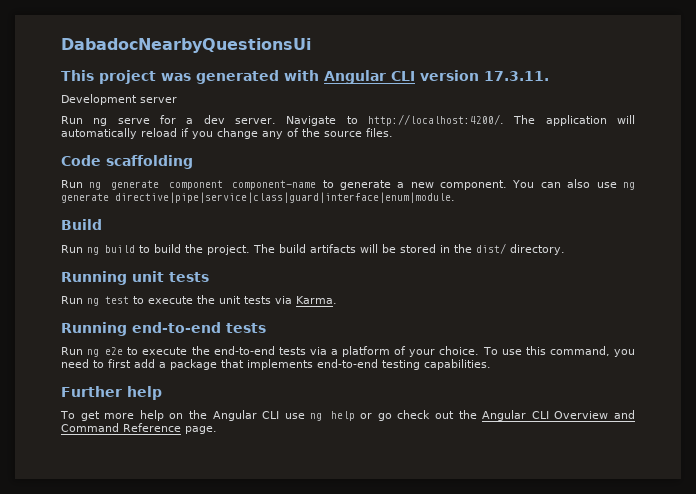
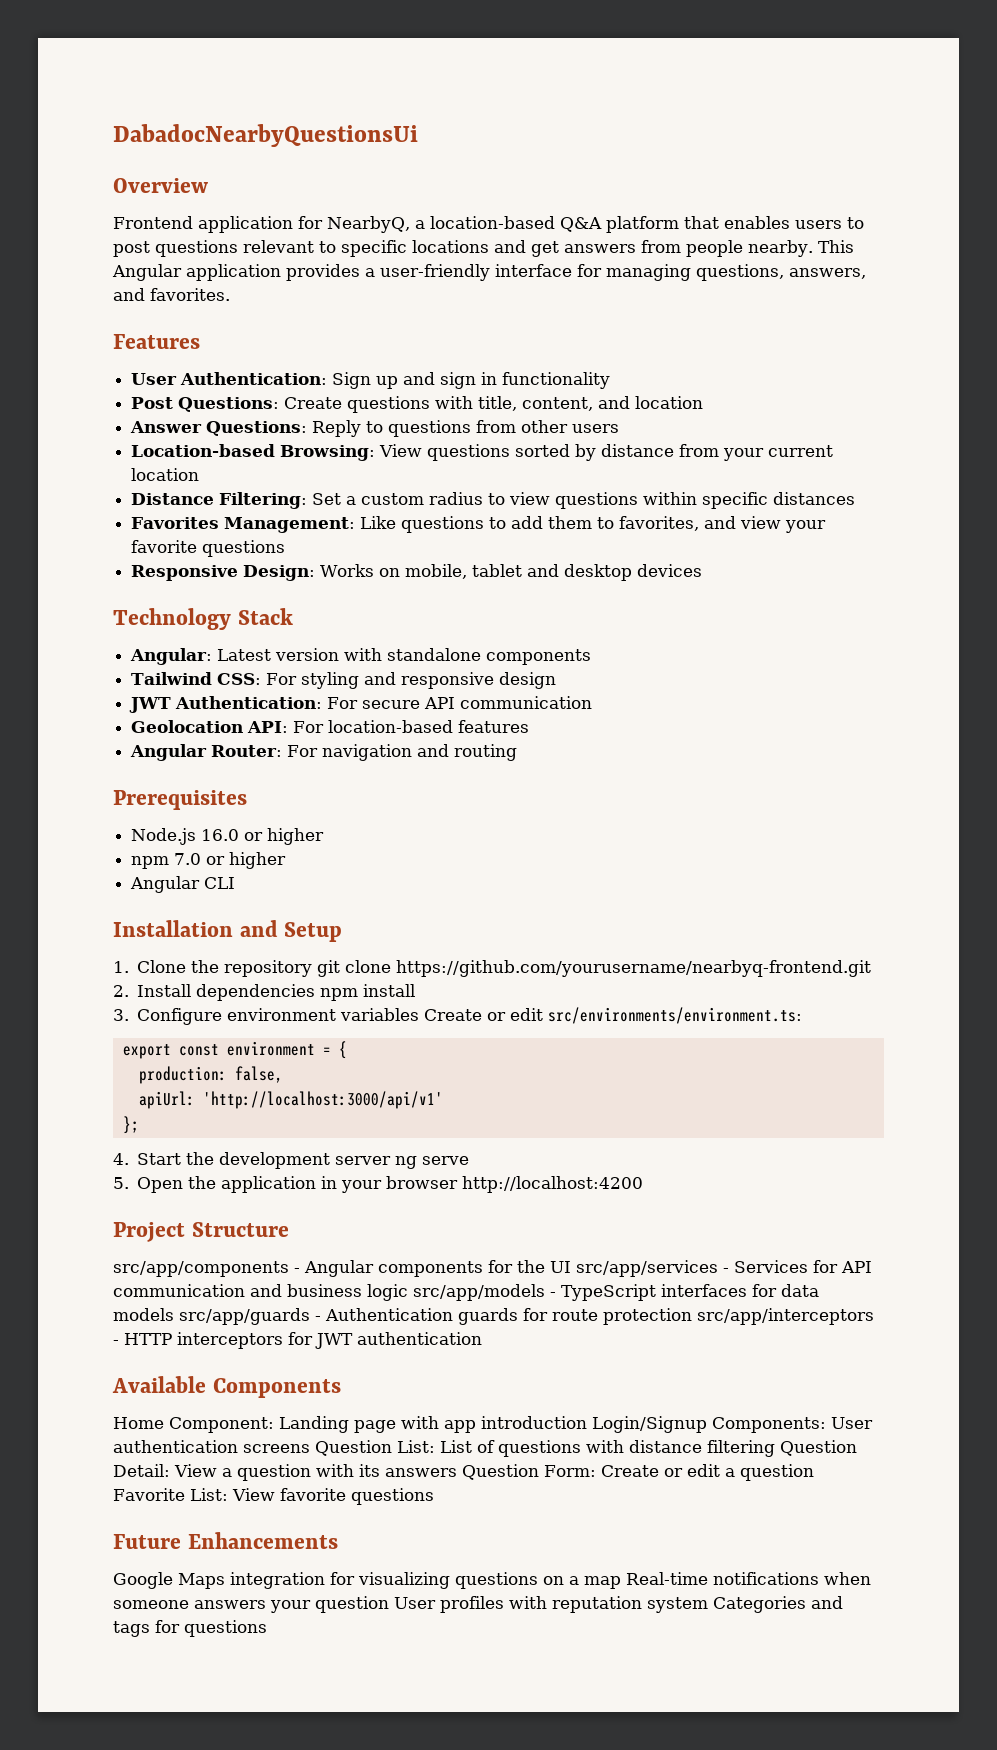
[61,70,549,84] [61,94,137,105] This project was generated with Angular CLI version 17.3.11. // Development -> [113,178,208,193] [113,216,864,233] [113,240,854,257] [112,264,866,281] [113,288,230,301] [113,334,200,349] [131,372,611,389] [131,396,704,413] [130,420,620,437] [131,444,834,461] [131,468,200,481] [131,492,856,509] [131,516,827,533] [131,540,286,557] [131,564,703,581] [113,608,293,630] [130,648,592,665] [131,672,557,689] [129,696,593,713] [131,720,530,733] [130,744,518,761] [113,790,247,810] [131,828,325,845] [131,852,287,869] [130,876,236,893] [113,920,343,942] [113,960,872,977] [113,984,416,1001] [113,1007,803,1025] [122,1041,347,1059] [138,1066,283,1084] [138,1091,443,1109] [122,1116,139,1134] [113,1152,331,1169] Overview // Frontend application for NearbyQ, a location-based Q&A platform that enables users to post questions relevant to specific locations and get answers from people nearby. This Angular application provides a user-friendly interface for managing questions, answers, and favorites. // Features // User Authentication: Sign up and sign in functionality // Post Questions: Create questions with title, content, and location // Answer Questions: Reply to questions from other users // Location-based Browsing: View questions sorted by distance from your current location // Distance Filtering: Set a custom radius to view questions within specific distances // Favorites Management: Like questions to add them to favorites, and view your favorite questions // Responsive Design: Works on mobile, tablet and desktop devices // Technology Stack // Angular: Latest version with standalone components // Tailwind CSS: For styling and responsive design // JWT Authentication: For secure API communication // Geolocation API: For location-based features // Angular Router: For navigation and routing // Prerequisites // Node.js 16.0 or higher // npm 7.0 or higher // Angular CLI // Installation and Setup // 1. Clone the repository git clone https://github.com/yourusername/nearbyq-frontend.git // 2. Install dependencies npm install // 3. Configure environment variables Create or edit src/environments/environment.ts: // export const environment = { // production: false, // apiUrl: 'http://localhost:3000/api/v1' // }; // 4. Start the development
[61,116,83,124] // Run -> (392, 1160) none
[160,114,635,126] [61,128,393,139] [61,155,193,169] [61,179,635,190] [61,192,455,203] [61,219,102,230] [61,243,565,255] [61,271,209,285] [61,295,337,306] [61,322,266,336] [61,346,636,357] [61,359,491,370] [61,386,162,400] [60,410,635,421] [61,423,217,434] for a dev server. Navigate to http://localhost:4200/. The application will automatically reload if you change any of the source files. // Code scaffolding // Run ng generate component component-name to generate a new component. You can also use ng generate directive|pipe|service|class|guard|interface|enum|module. // Build // Run ng build to build the project. The build artifacts will be stored in the dist/ directory. // Running unit tests // Run ng test to execute the unit tests via Karma. // Running end-to-end tests // Run ng e2e to execute the end-to-end tests via a platform of your choice. To use this command, you need to first add a package that implements end-to-end testing capabilities. // Further help // To get more help on the Angular CLI use ng help or go check out the Angular CLI Overview and Command Reference page. -> [113,1176,644,1193] [113,1222,289,1242] [113,1260,872,1277] [113,1284,819,1301] [113,1308,874,1325] [113,1332,482,1349] [112,1376,341,1398] [113,1416,873,1433] [113,1440,857,1457] [113,1464,814,1481] [113,1488,434,1505] [113,1532,338,1549] [113,1572,871,1589] [113,1596,843,1613] [113,1620,267,1637] // 5. Open the application in your browser http://localhost:4200 // Project Structure // src/app/components - Angular components for the UI src/app/services - Services for API communication and business logic src/app/models - TypeScript interfaces for data models src/app/guards - Authentication guards for route protection src/app/interceptors - HTTP interceptors for JWT authentication // Available Components // Home Component: Landing page with app introduction Login/Signup Components: User authentication screens Question List: List of questions with distance filtering Question Detail: View a question with its answers Question Form: Create or edit a question Favorite List: View favorite questions // Future Enhancements // Google Maps integration for visualizing questions on a map Real-time notifications when someone answers your question User profiles with reputation system Categories and tags for questions

